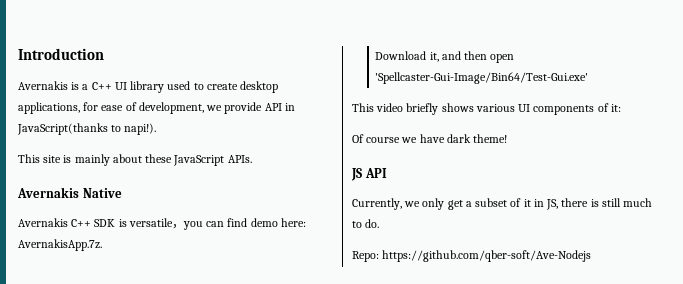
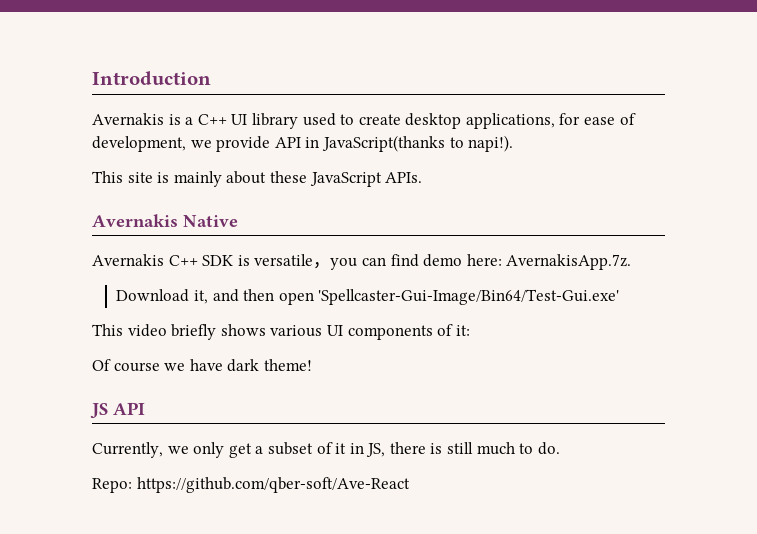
[382,250,592,262] https://github.com/qber-soft/Ave-Nodejs -> [136,477,410,493] https://github.com/qber-soft/Ave-React

